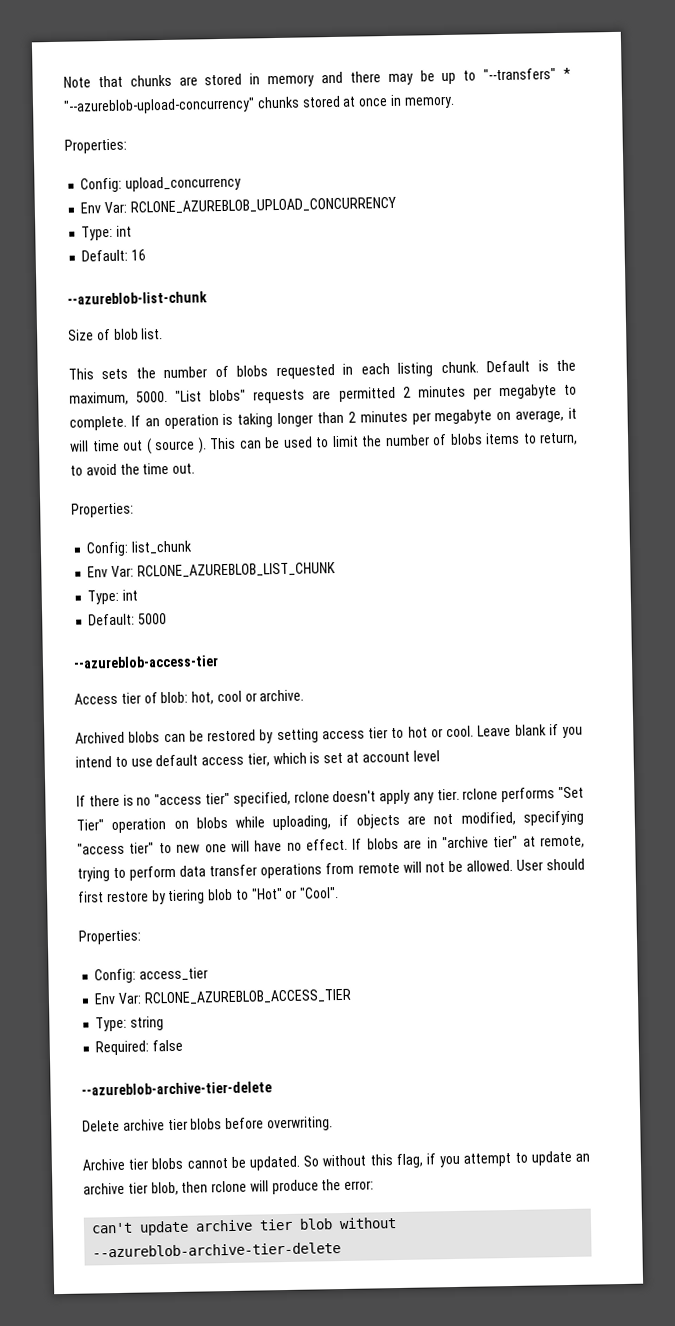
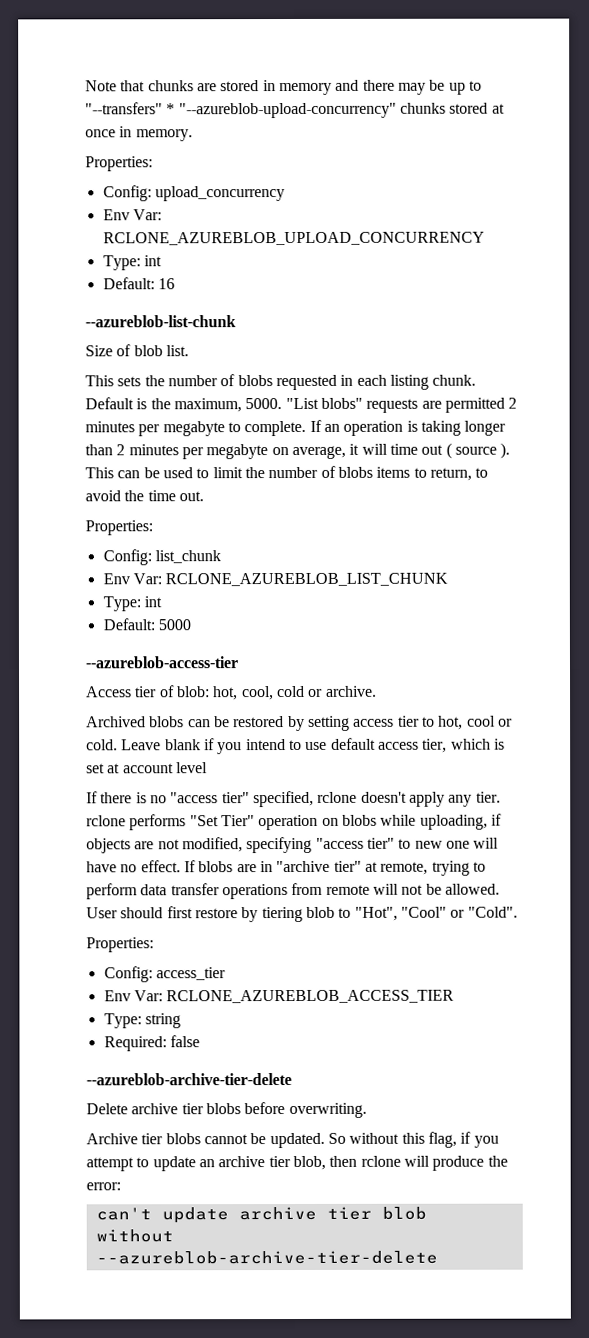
[216,690,242,703] cool -> [241,685,305,701] cool, cold
[407,725,474,738] hot or cool. -> [438,715,513,730] [86,739,118,751] hot, cool or cold.
[251,887,340,900] "Hot" or "Cool". -> [354,906,518,921] "Hot", "Cool" or "Cold".

